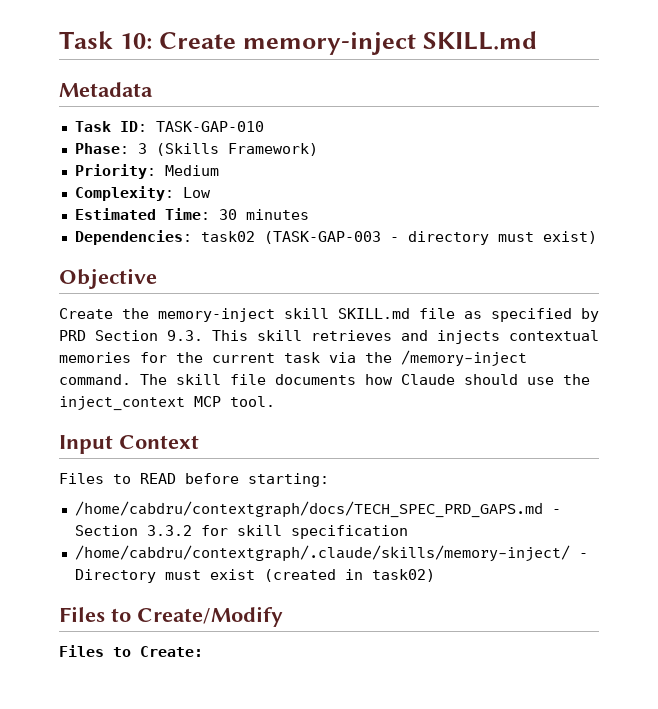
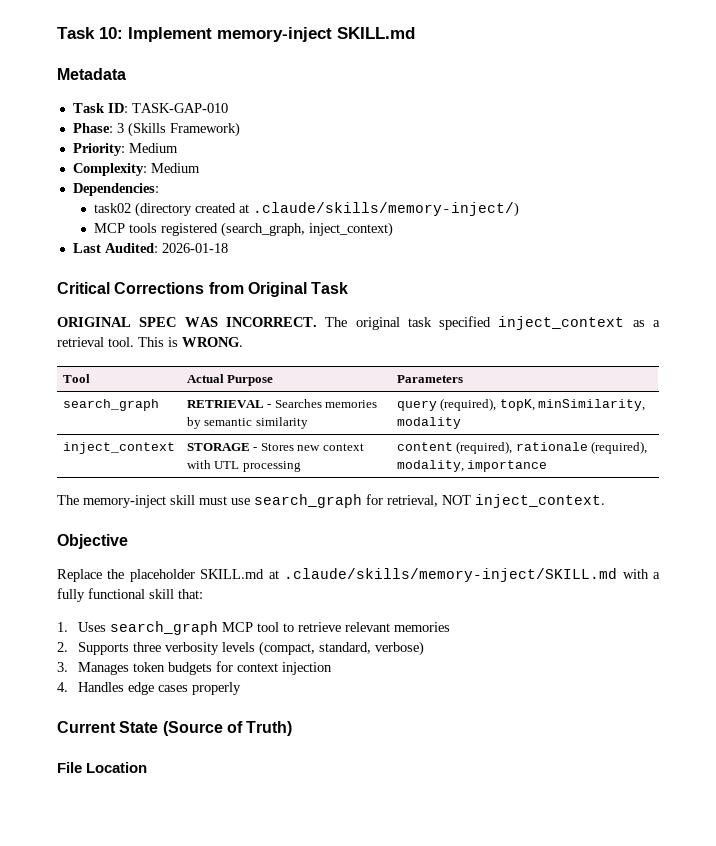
[158,32,236,49] Create -> [128,27,212,42] Implement
[182,187,211,198] [74,208,309,220] [74,230,597,245] [59,268,157,289] [59,308,599,322] [59,330,599,344] [59,350,527,367] [59,374,590,385] [59,396,275,411] [59,435,199,454] [59,473,329,487] [74,501,561,518] [74,525,408,539] [74,545,588,562] [74,569,435,583] [59,606,283,627] [59,645,203,657] Low // Estimated Time: 30 minutes // Dependencies: task02 (TASK-GAP-003 - directory must exist) // Objective // Create the memory-inject skill SKILL.md file as specified by PRD Section 9.3. This skill retrieves and injects contextual memories for the current task via the /memory-inject command. The skill file documents how Claude should use the inject_context MCP tool. // Input Context // Files to READ before starting: // /home/cabdru/contextgraph/docs/TECH_SPEC_PRD_GAPS.md - Section 3.3.2 for skill specification // /home/cabdru/contextgraph/.claude/skills/memory-inject/ - Directory must exist (created in task02) // Files to Create/Modify // Files to Create: -> [150,163,200,173] [72,183,159,196] [94,202,520,217] [94,222,394,237] [72,243,228,253] [57,282,349,297] [57,316,660,330] [57,337,243,347] [62,374,90,383] [186,374,274,386] [396,375,463,383] [62,399,159,411] [186,399,378,408] [186,417,308,429] [396,398,646,411] [396,417,461,429] [62,442,175,454] [186,443,364,451] [186,460,301,472] [396,441,648,454] [396,460,548,472] [57,494,605,508] [57,534,128,549] [57,568,660,582] [57,588,203,602] [57,621,451,635] [57,641,425,656] [57,661,333,675] [57,682,242,695] [57,721,293,736] [57,762,148,773] Medium // Dependencies: // task02 (directory created at .claude/skills/memory-inject/) // MCP tools registered (search_graph, inject_context) // Last Audited: 2026-01-18 // Critical Corrections from Original Task // ORIGINAL SPEC WAS INCORRECT. The original task specified inject_context as a retrieval tool. This is WRONG. // Tool | Actual Purpose | Parameters // search_graph | RETRIEVAL - Searches memories by semantic similarity | query (required), topK, minSimilarity, modality // inject_context | STORAGE - Stores new context with UTL processing | content (required), rationale (required), modality, importance // The memory-inject skill must use search_graph for retrieval, NOT inject_context. // Objective // Replace the placeholder SKILL.md at .claude/skills/memory-inject/SKILL.md with a fully functional skill that: // 1. Uses search_graph MCP tool to retrieve relevant memories // 2. Supports three verbosity levels (compact, standard, verbose) // 3. Manages token budgets for context injection // 4. Handles edge cases properly // Current State (Source of Truth) // File Location

